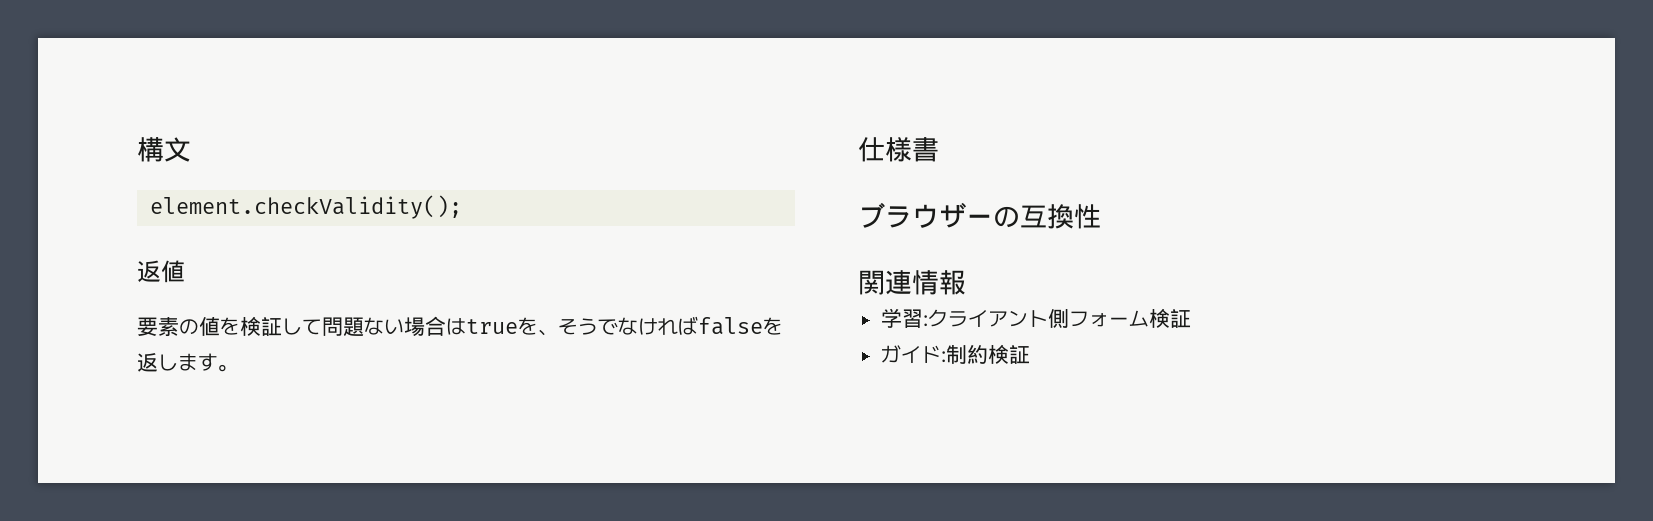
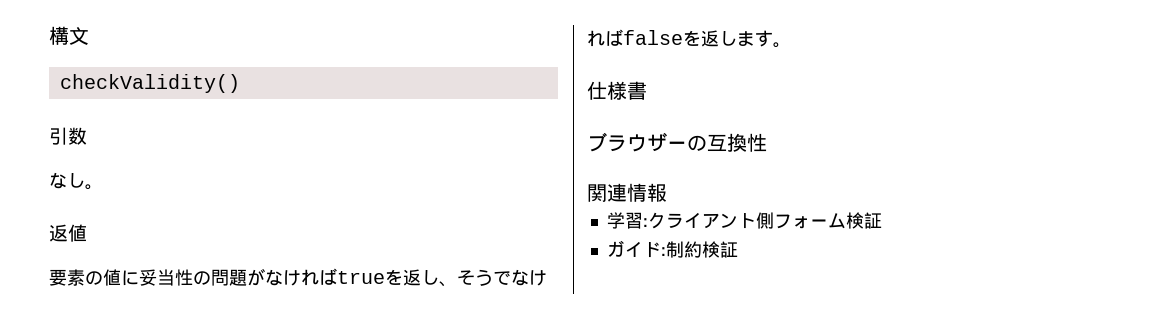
[149,195,462,219] element.checkValidity(); -> [59,74,240,93] [49,127,87,145] [49,172,103,190] checkValidity() // 引数 // なし。
[220,316,538,337] を検証して問題ない場合はtrueを -> [121,268,439,286] に妥当性の問題がなければtrueを返し

